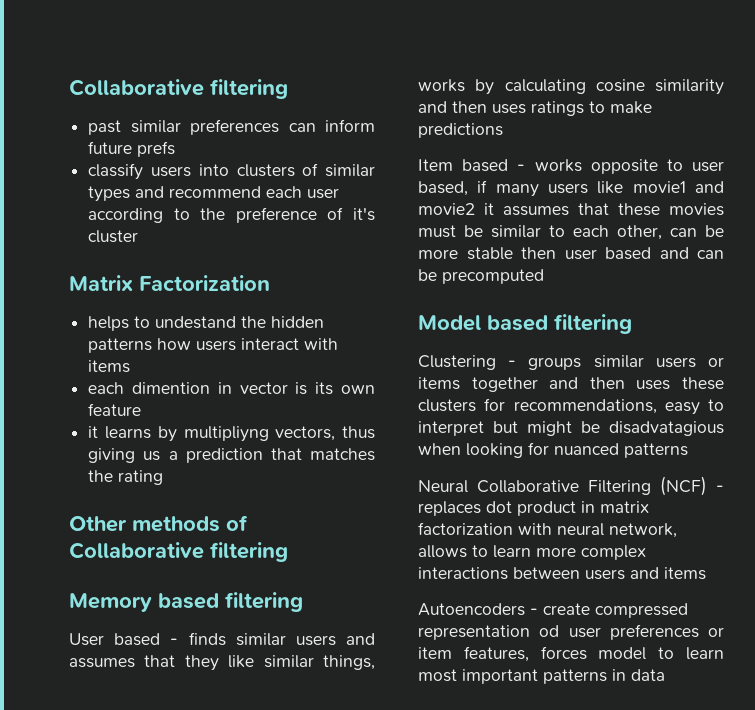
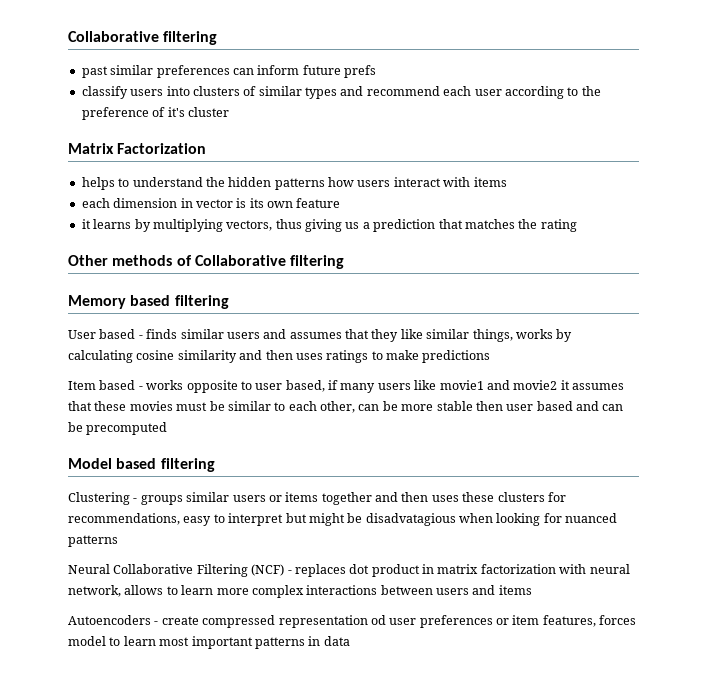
[155,316,237,329] undestand -> [132,177,203,187] understand
[132,382,211,394] dimention -> [113,198,178,208] dimension
[183,426,269,442] multipliyng -> [152,219,223,232] multiplying

